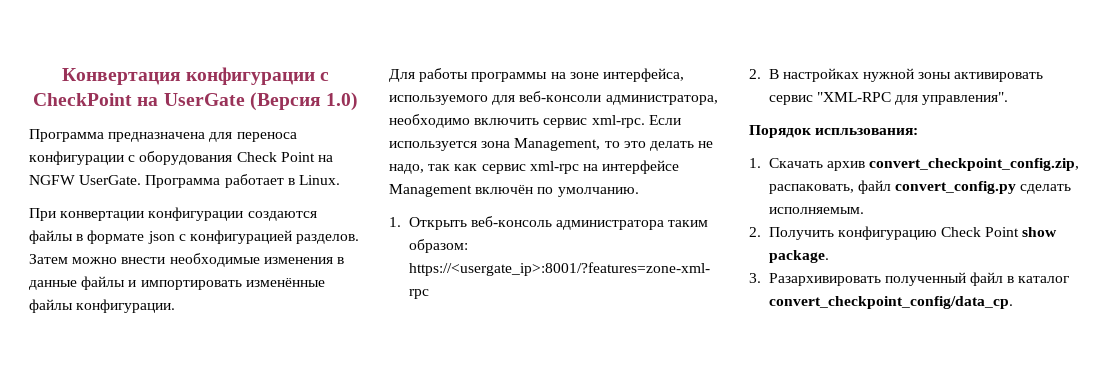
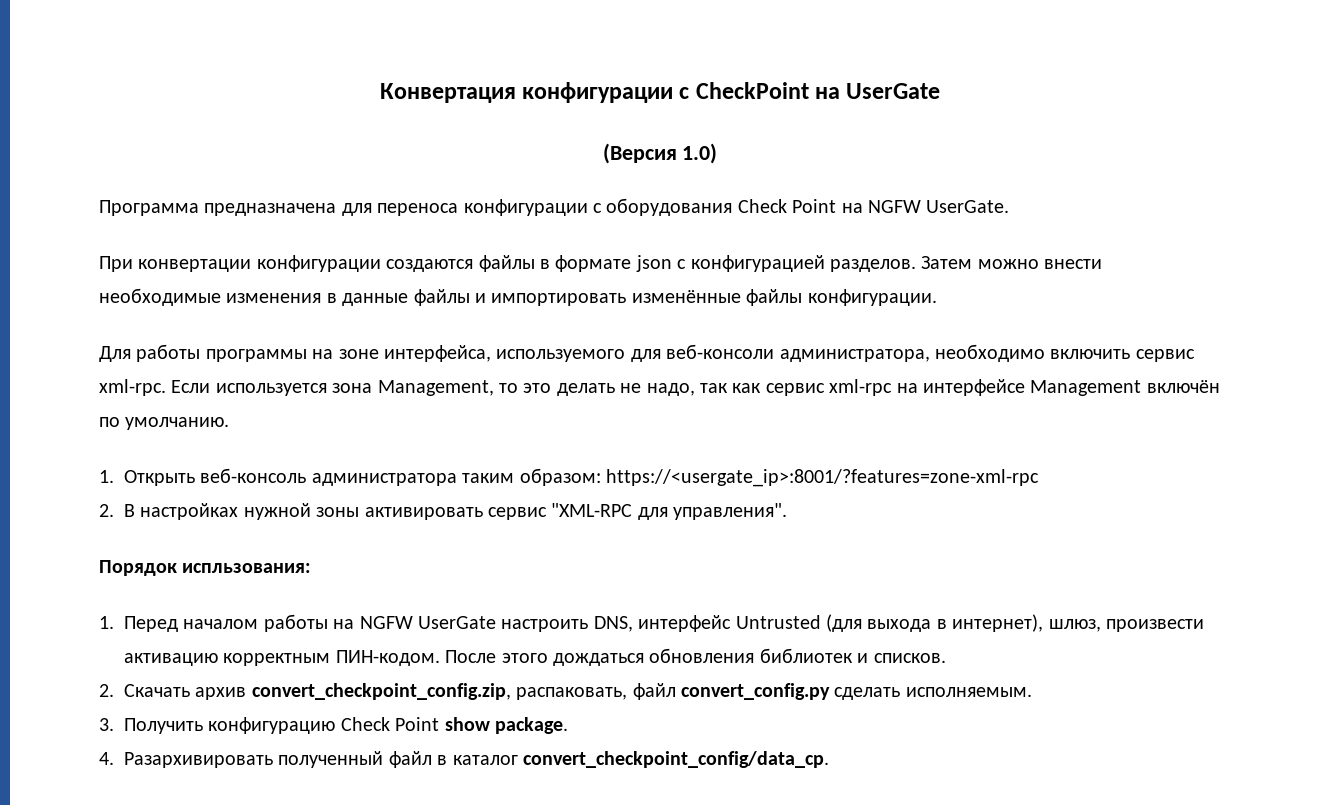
(245, 99) none -> (941, 91) //
[145,174,340,188] Программа работает в Linux. -> (1010, 206) none
(761, 163) none -> [124,614,1204,632] [124,648,946,666] [99,684,114,697] Перед началом работы на NGFW UserGate настроить DNS, интерфейс Untrusted (для выхода в интернет), шлюз, произвести активацию корректным ПИН-кодом. После этого дождаться обновления библиотек и списков. // 2.
[749,227,761,237] 2. -> [99,718,114,731] 3.
[749,273,761,283] 3. -> [99,752,114,765] 4.

